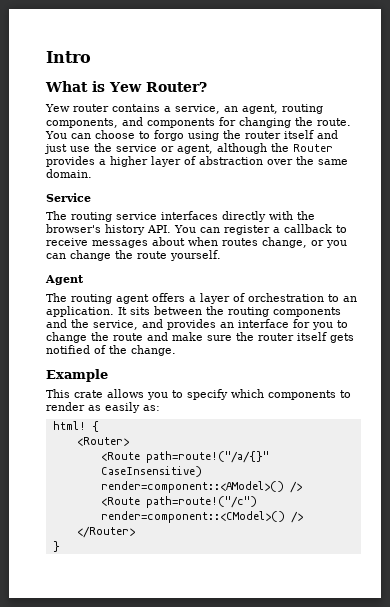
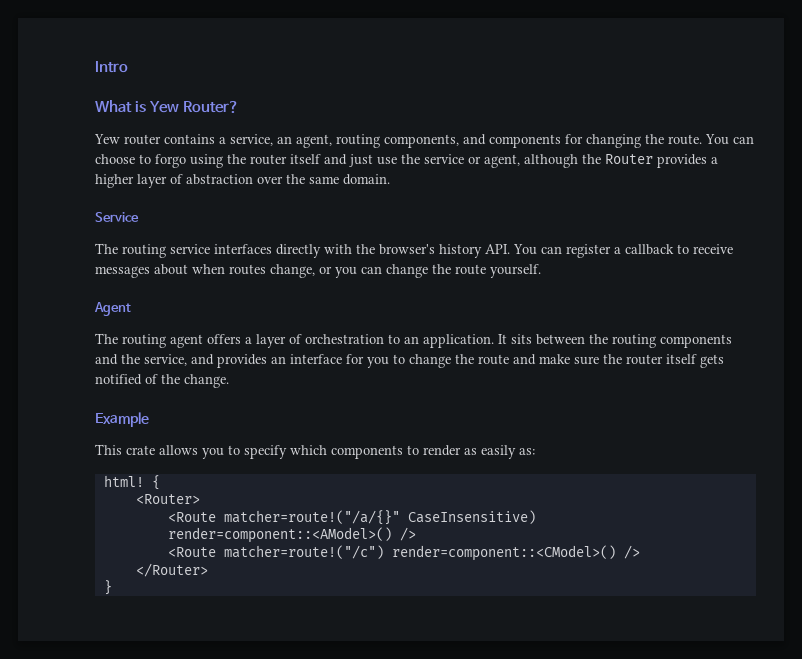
[145,451,269,463] path=route!("/a/{}" -> [223,510,400,525] matcher=route!("/a/{}"
[145,496,257,508] path=route!("/c") -> [223,545,384,559] matcher=route!("/c")

